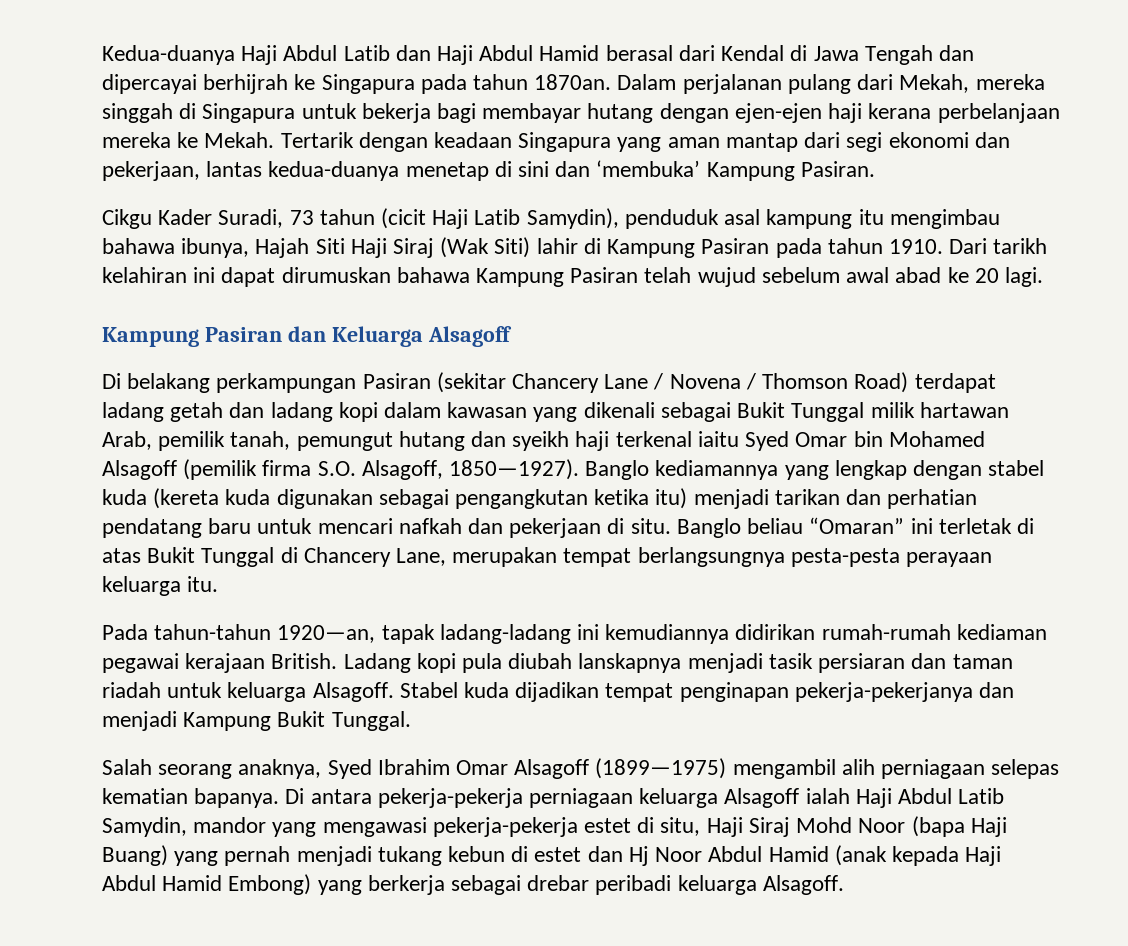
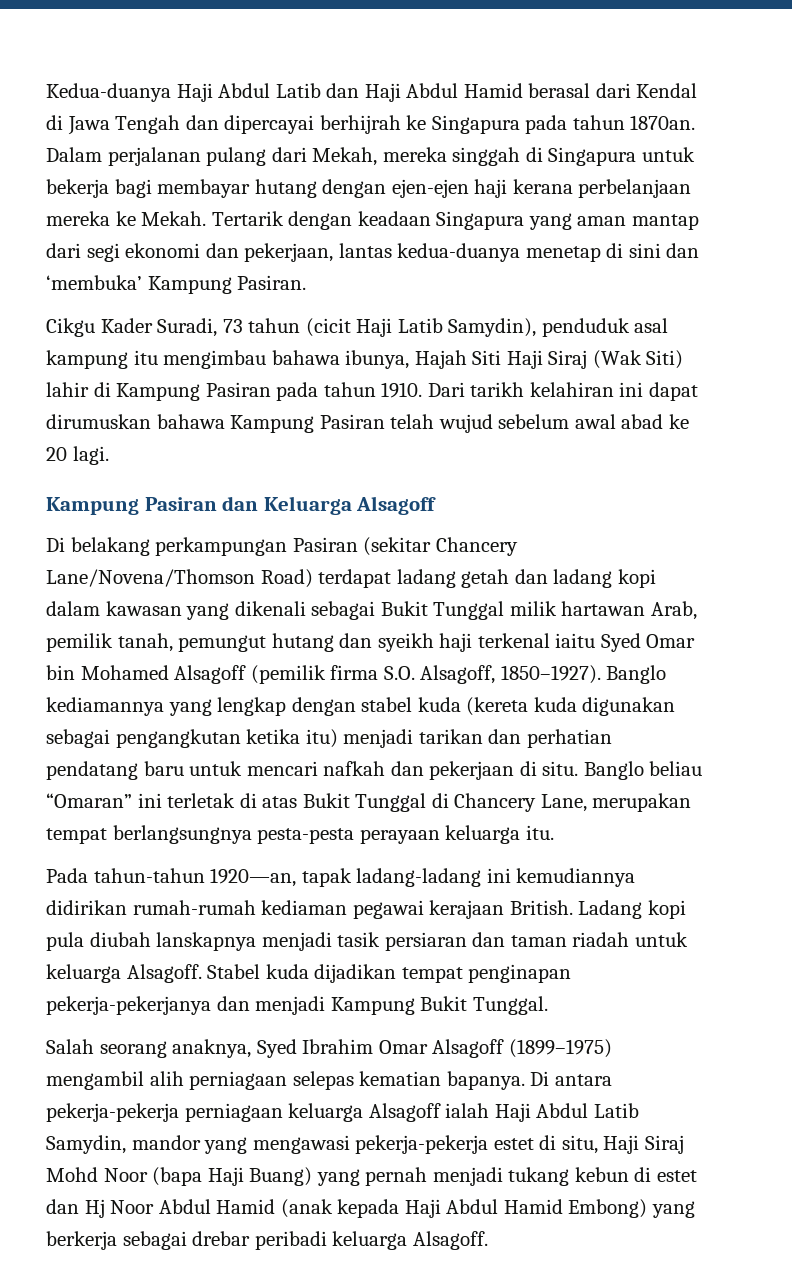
[604,373,849,390] Lane / Novena / Thomson -> [46,569,255,587] Lane/Novena/Thomson
[449,459,580,480] 1850—1927). -> [500,665,601,684] 1850–1927).
[595,758,727,779] (1899—1975) -> [508,1039,612,1058] (1899–1975)

